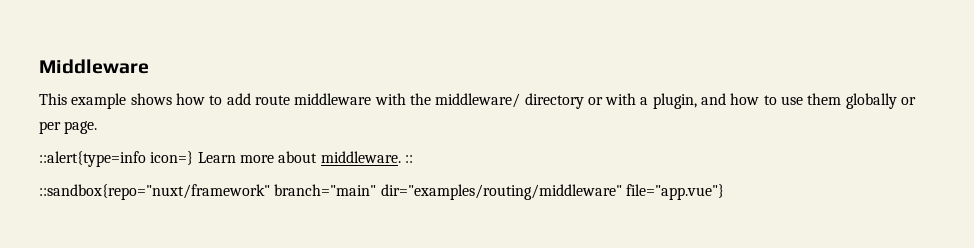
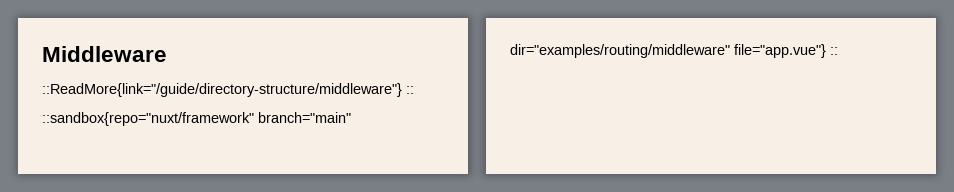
[39,93,917,109] [39,121,98,134] [39,151,401,167] This example shows how to add route middleware with the middleware/ directory or with a plugin, and how to use them globally or per page. // ::alert{type=info icon=} Learn more about middleware. -> [42,83,402,97] ::ReadMore{link="/guide/directory-structure/middleware"}
(724, 192) none -> [830,47,838,55] ::

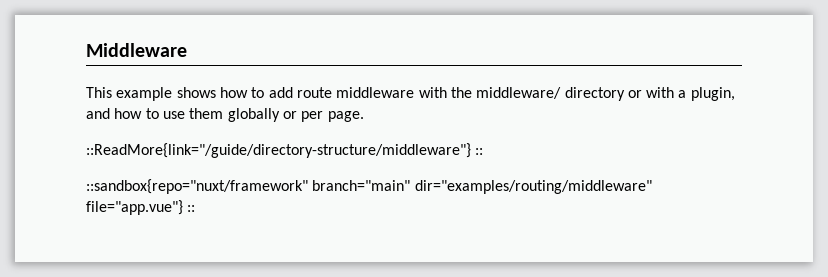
(167, 54) none -> [86,87,735,101] [86,108,364,122] // This example shows how to add route middleware with the middleware/ directory or with a plugin, and how to use them globally or per page.

